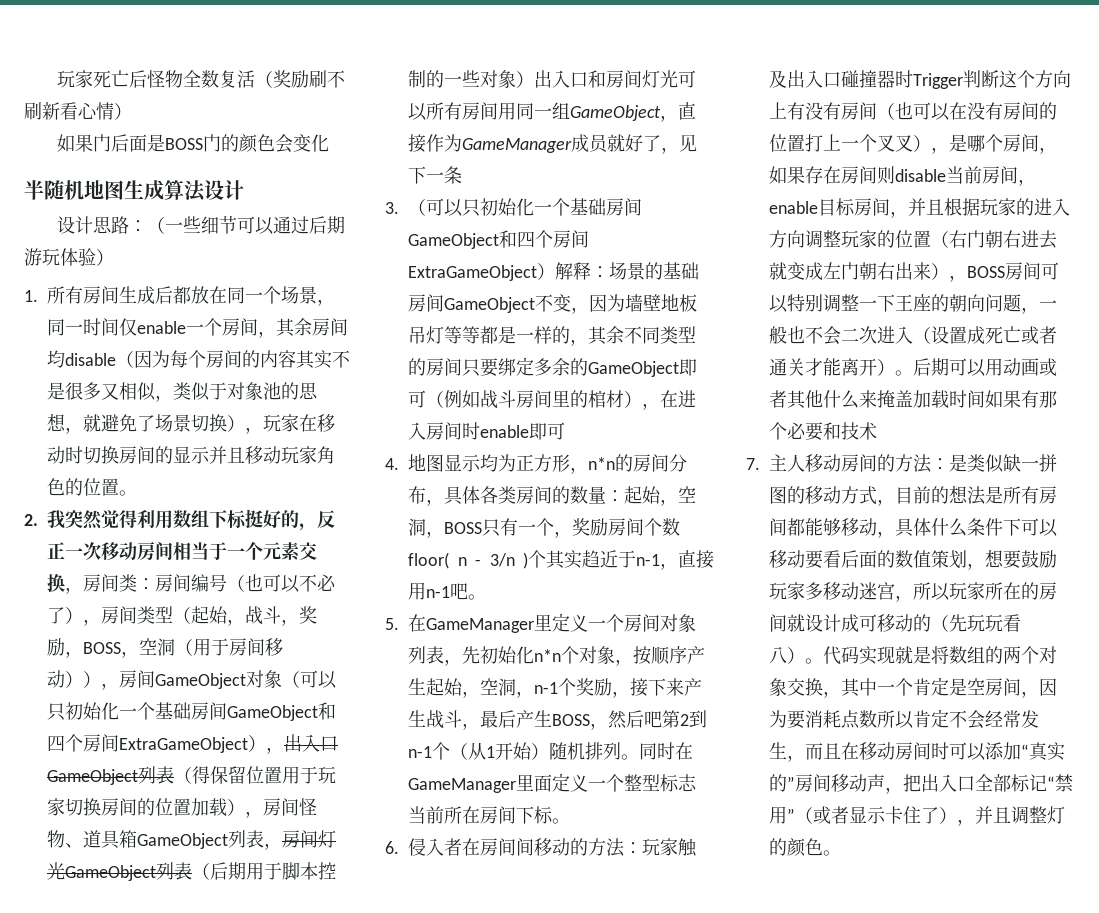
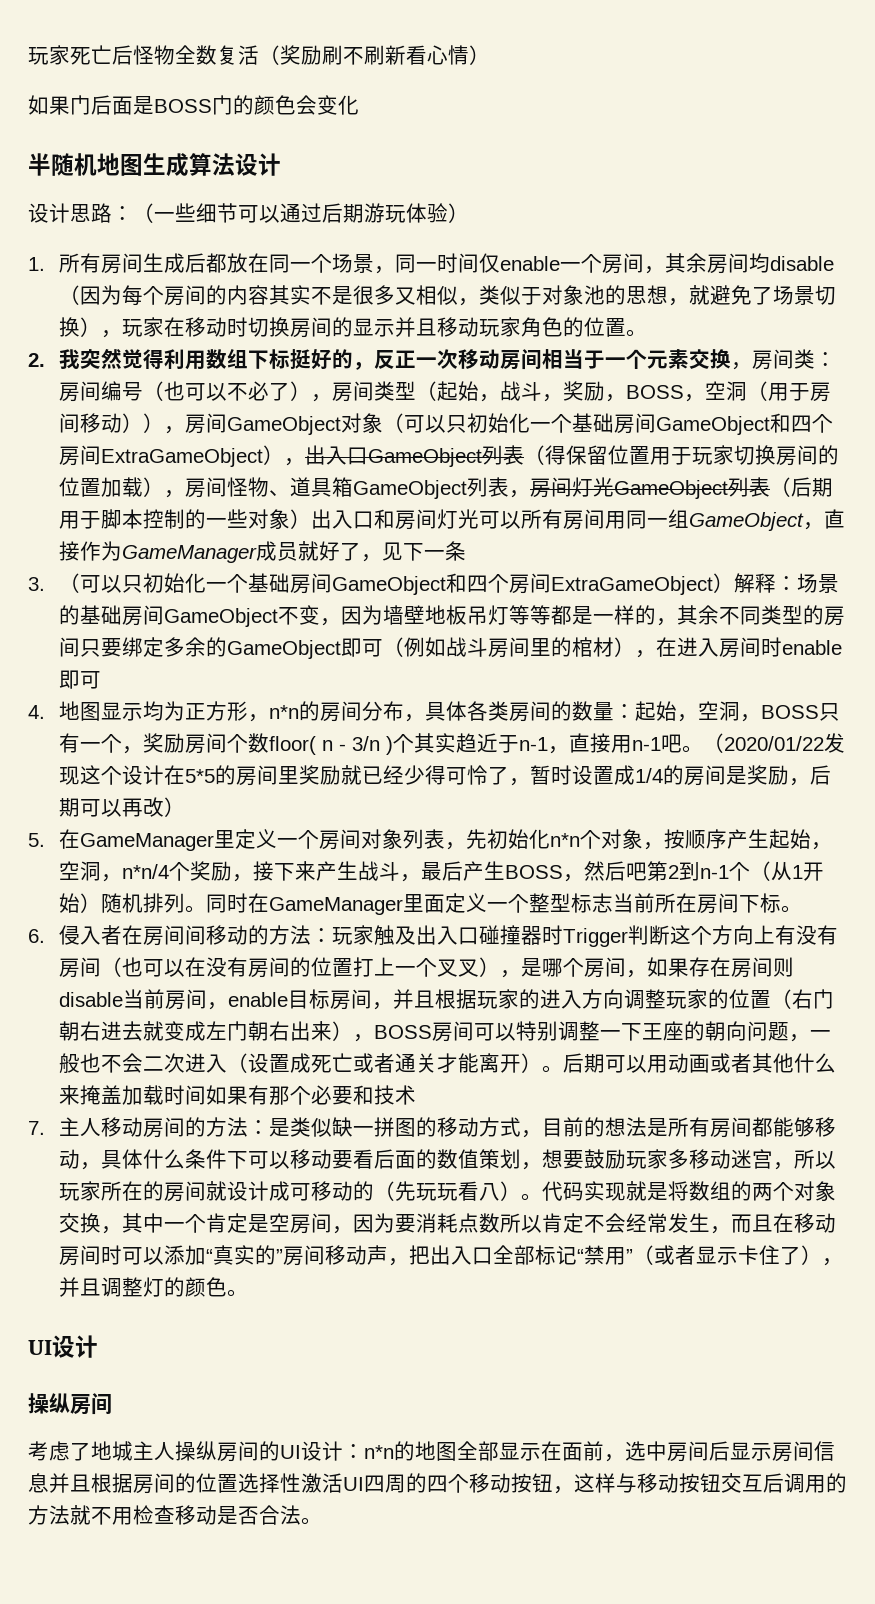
(487, 597) none -> [703,733,846,753] [59,765,832,786] [59,797,186,817] （2020/01/22发现这个设计在5*5的房间里奖励就已经少得可怜了，暂时设置成1/4的房间是奖励，后期可以再改）
[534,682,559,694] n-1 -> [122,864,170,879] n*n/4
(842, 853) none -> [28,1335,98,1358] [28,1393,112,1415] [28,1441,835,1462] [28,1473,847,1494] [28,1505,322,1525] // UI设计 // 操纵房间 // 考虑了地城主人操纵房间的UI设计：n*n的地图全部显示在面前，选中房间后显示房间信息并且根据房间的位置选择性激活UI四周的四个移动按钮，这样与移动按钮交互后调用的方法就不用检查移动是否合法。

